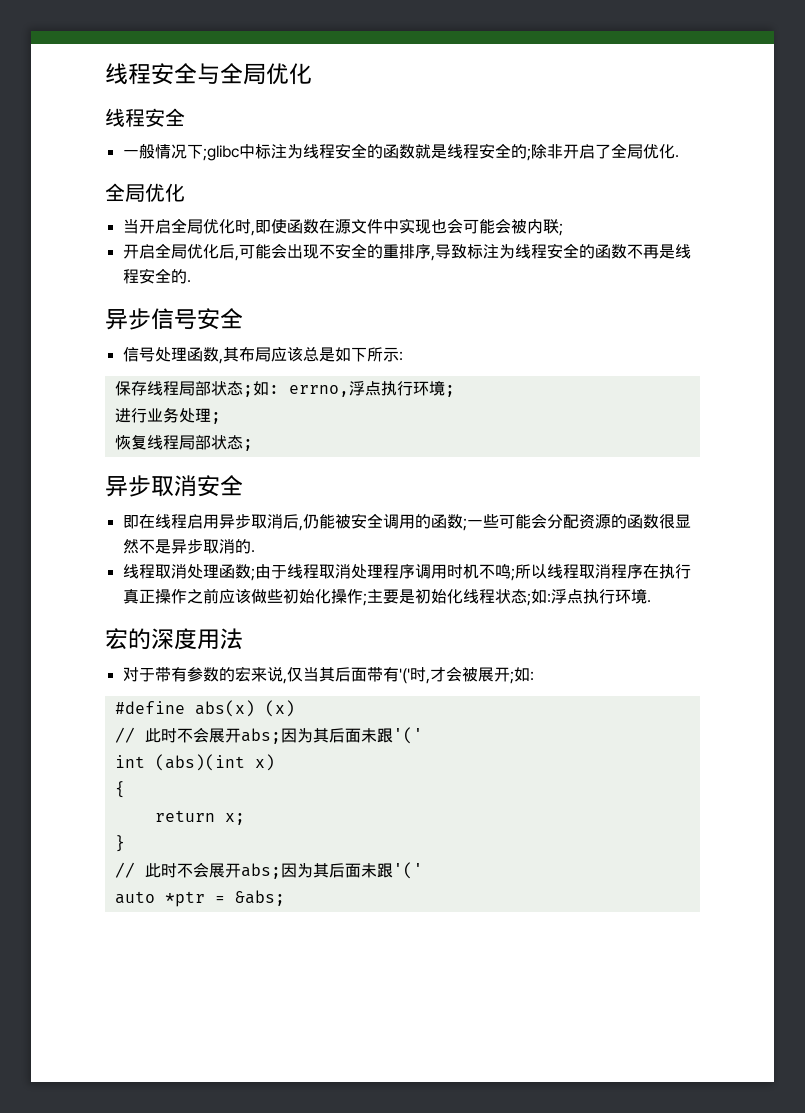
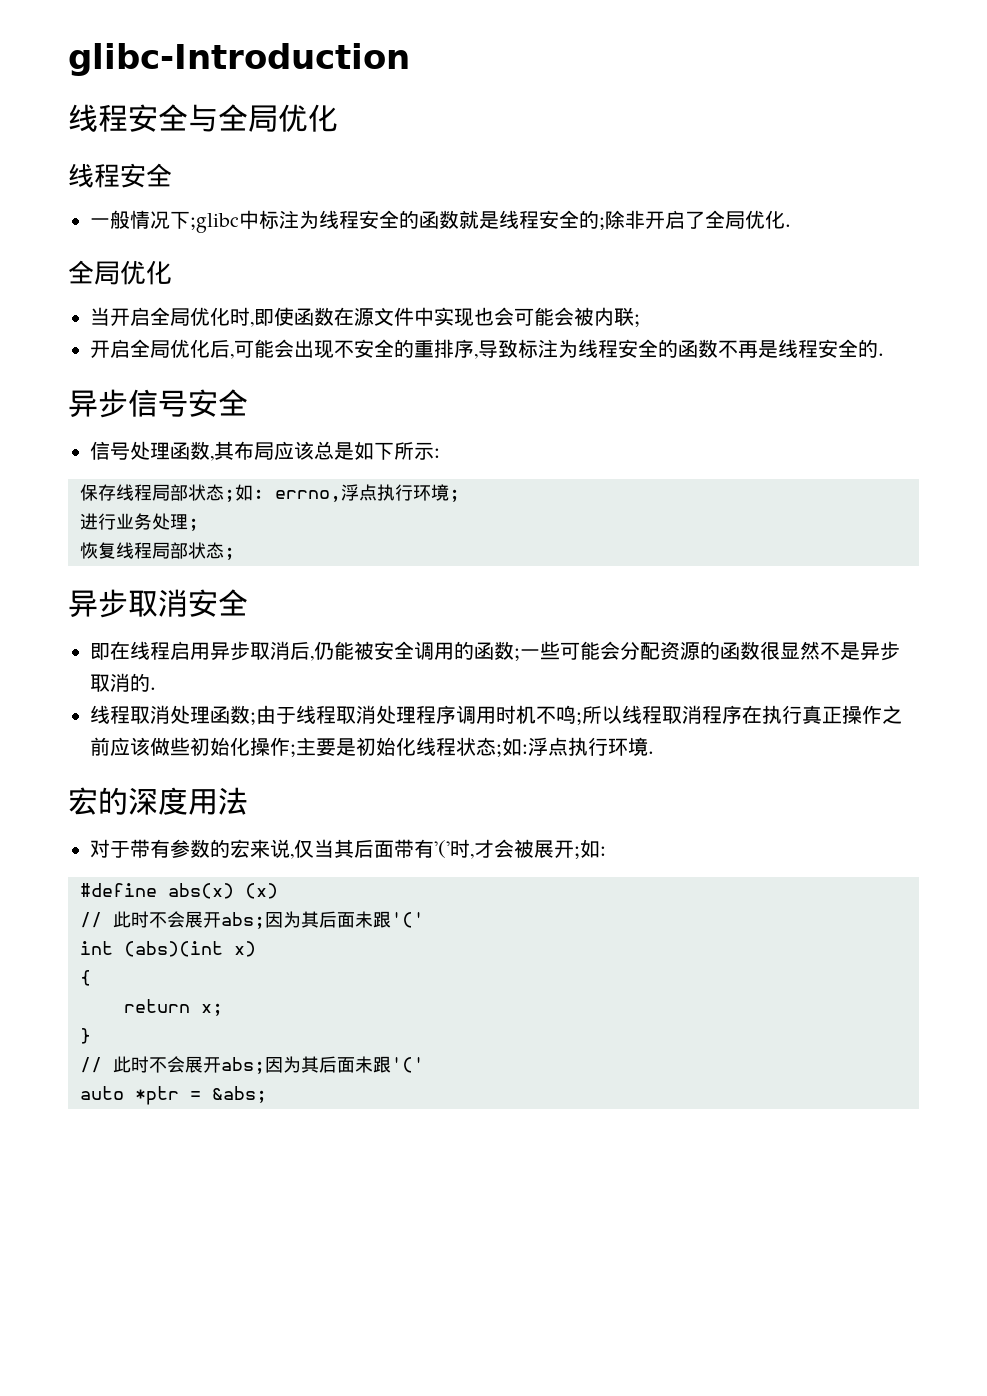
(105, 74) none -> [68,43,410,76] glibc-Introduction //

